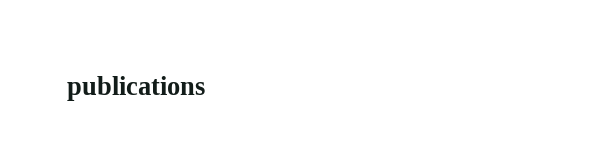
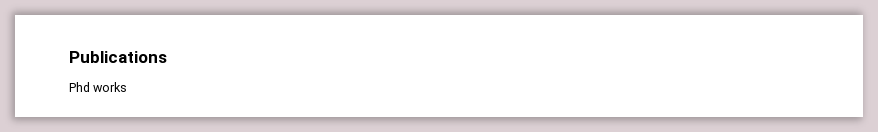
[67,76,205,101] publications -> [69,51,167,63] [69,82,128,92] Publications // Phd works

